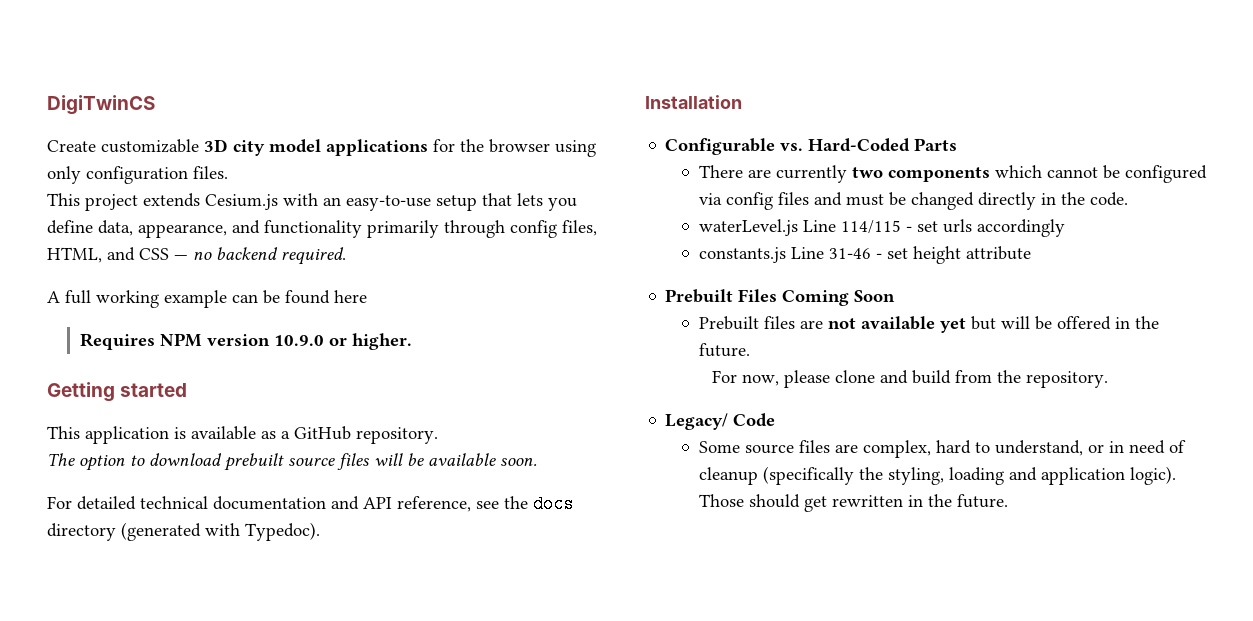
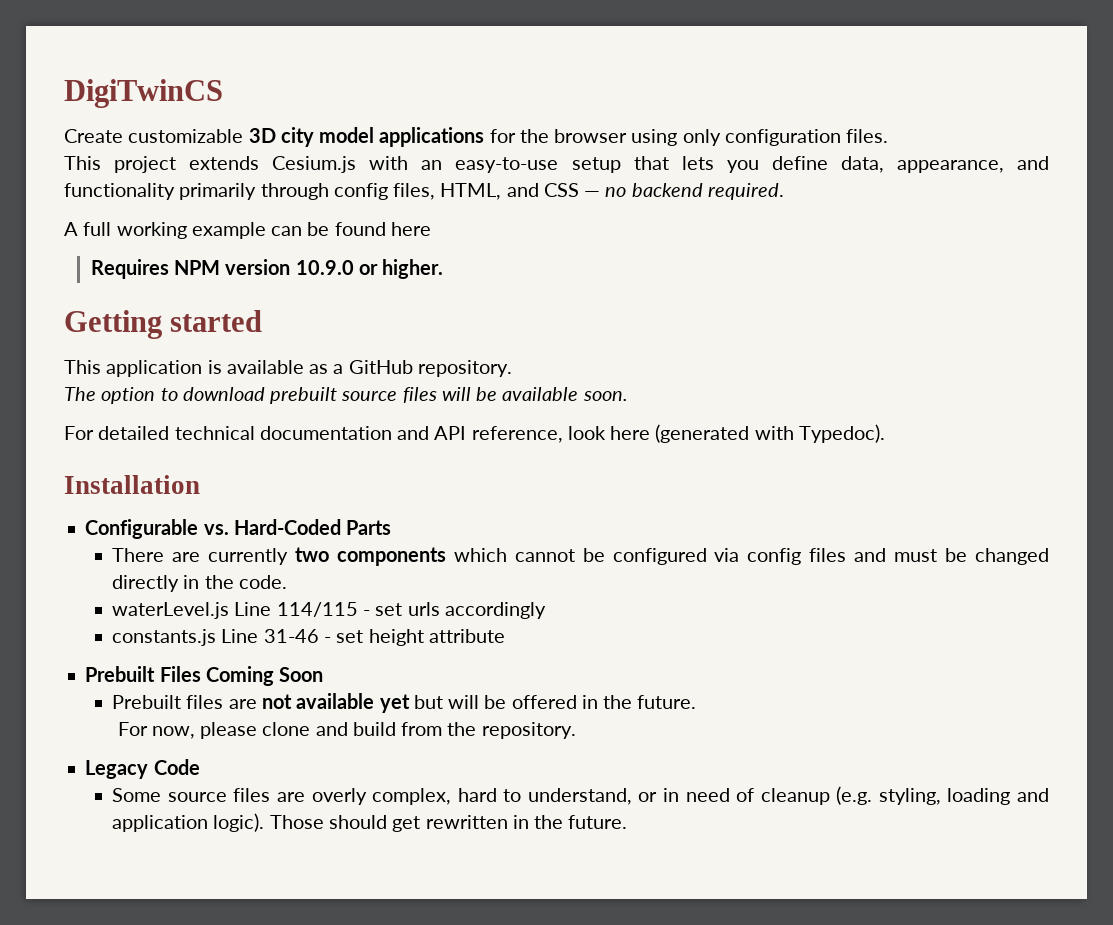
[476,495,573,513] [47,523,116,541] see the docs directory -> [567,426,651,440] look here
[665,413,729,430] Legacy/ -> [85,760,149,779] Legacy
(858, 448) none -> [311,788,367,805] overly
[762,466,883,485] (specifically the -> [836,786,873,805] (e.g.

